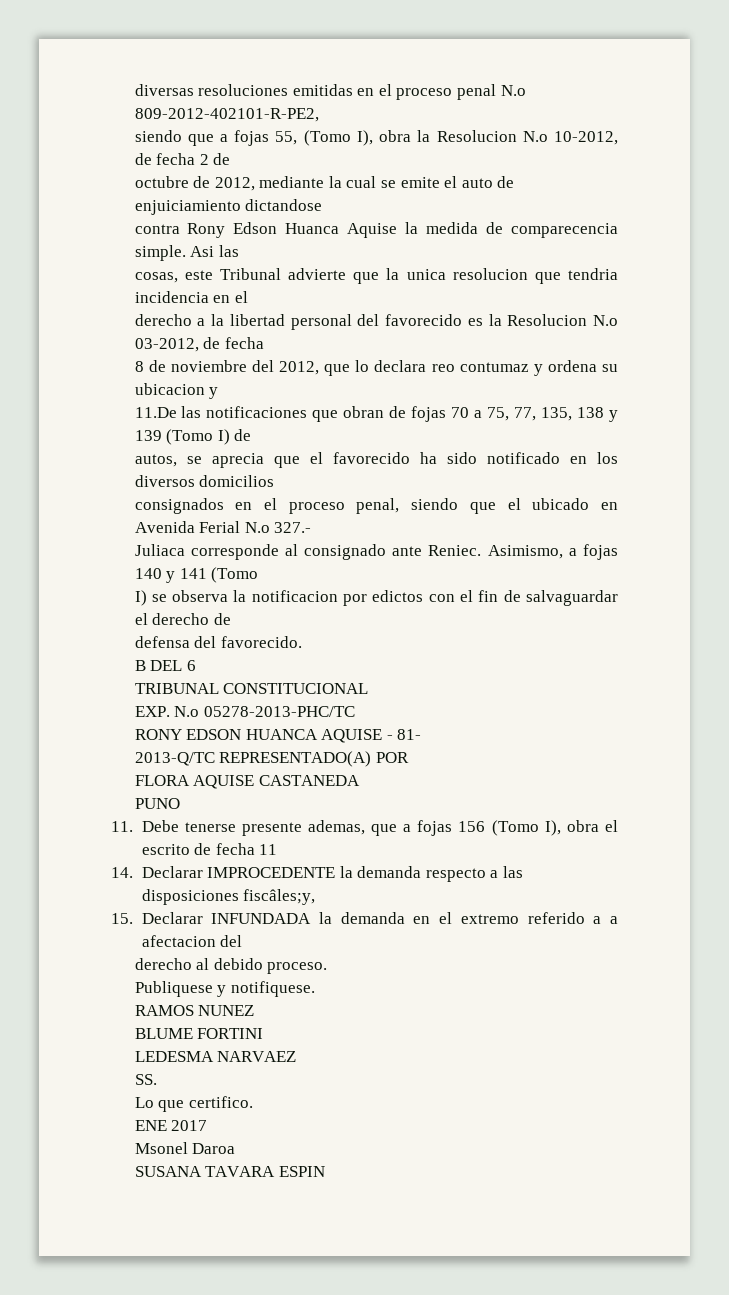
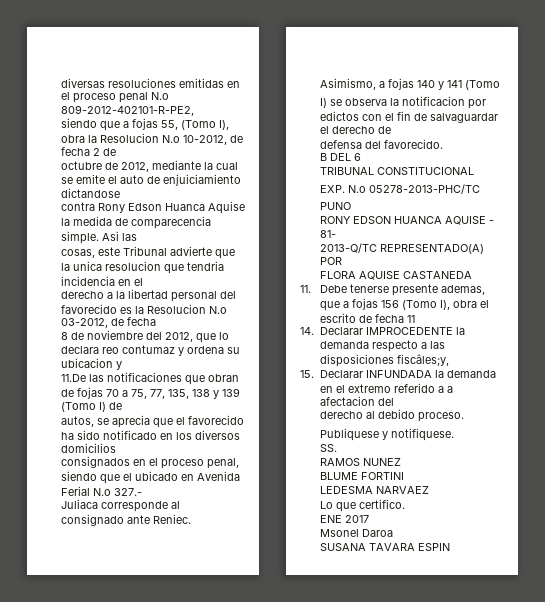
(355, 711) none -> [319,202,351,210] // PUNO
[134,798,180,809] // PUNO -> (472, 275) none
(315, 989) none -> [319,444,337,452] // SS.
[134,1074,157,1085] // SS. -> (429, 490) none

